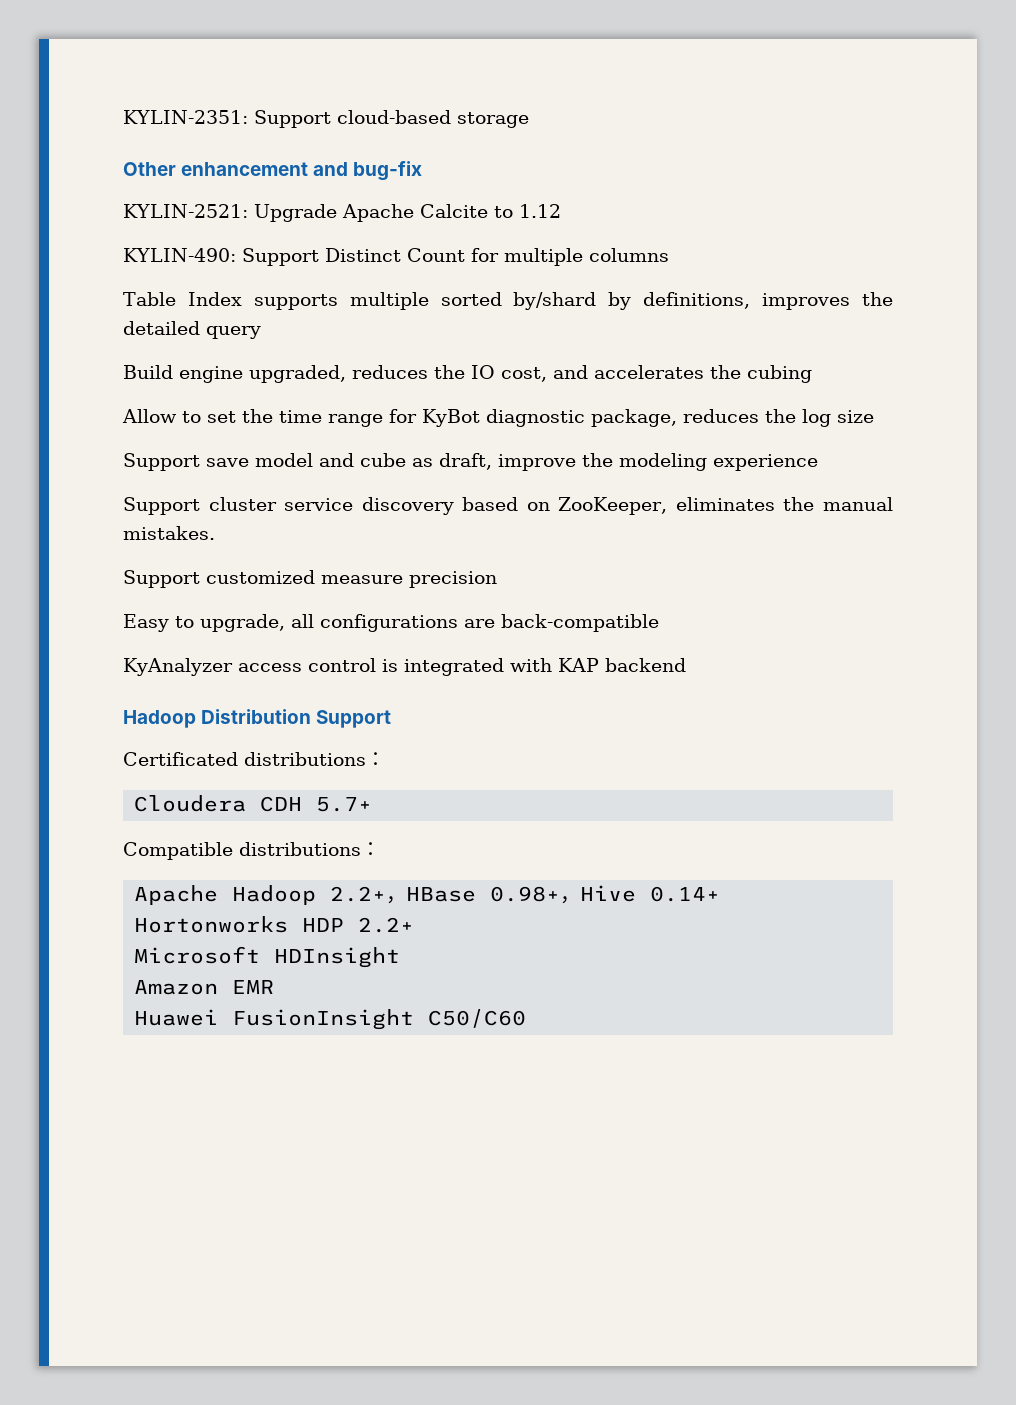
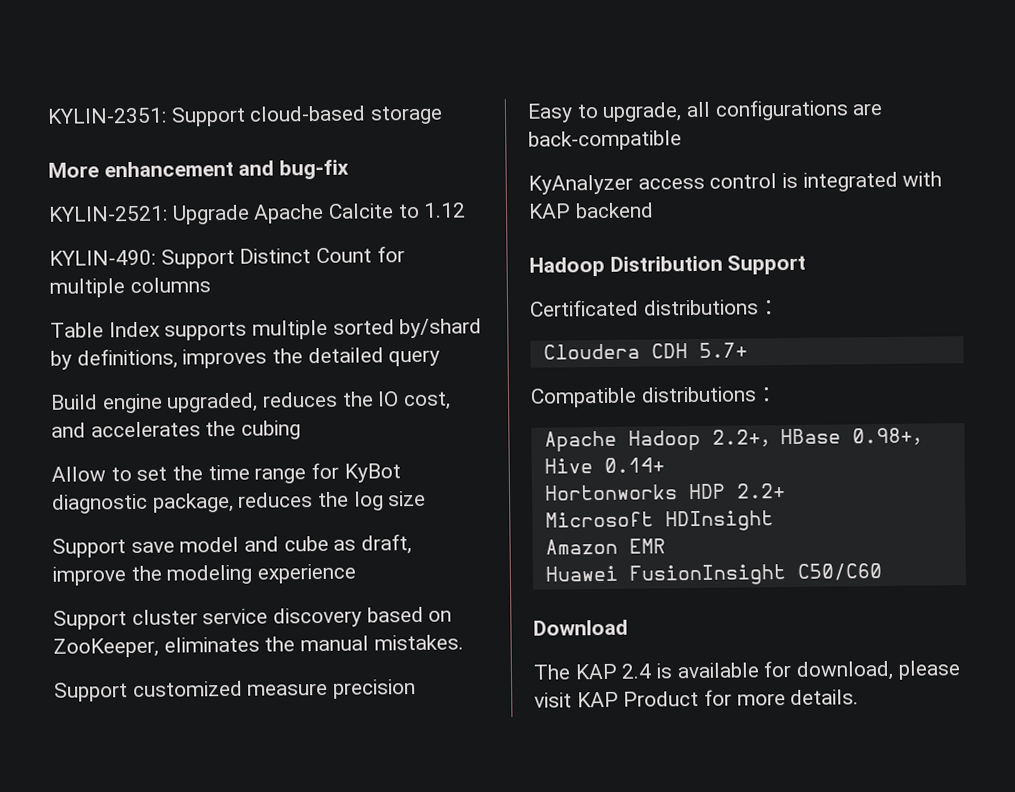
[123,162,176,176] Other -> [48,162,99,178] More
(527, 1018) none -> [533,619,628,636] [533,660,961,681] [534,689,860,708] // Download // The KAP 2.4 is available for download, please visit KAP Product for more details.

